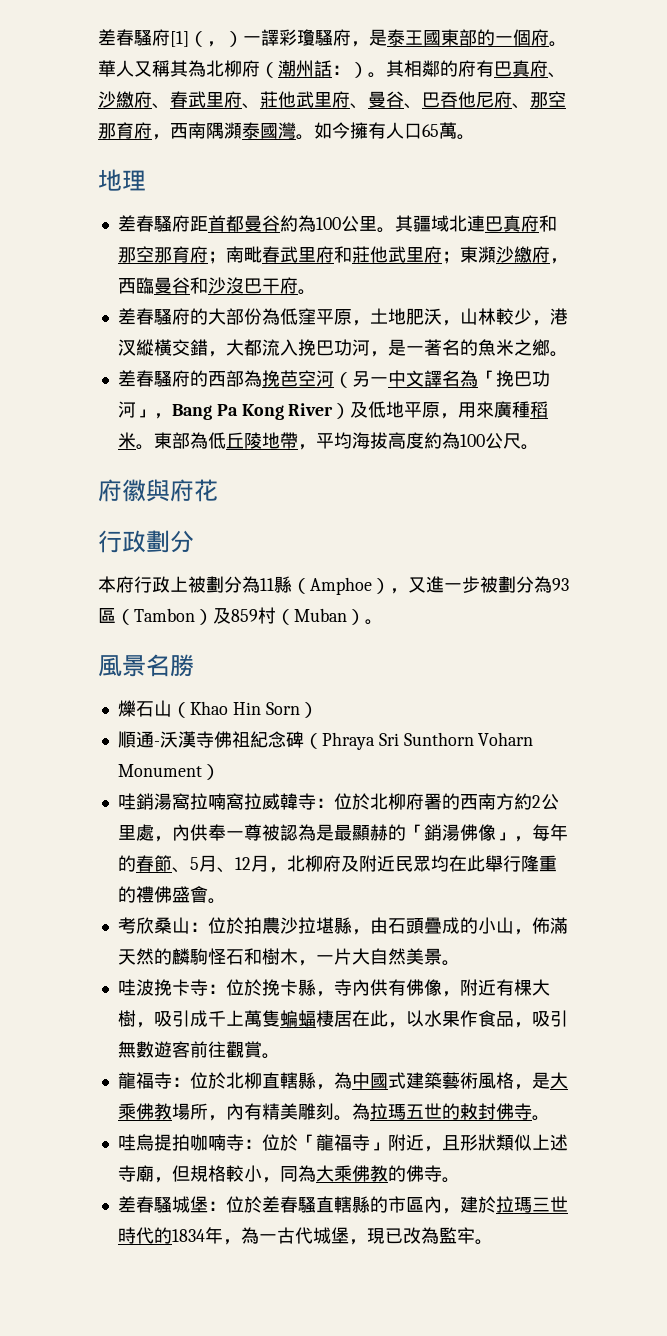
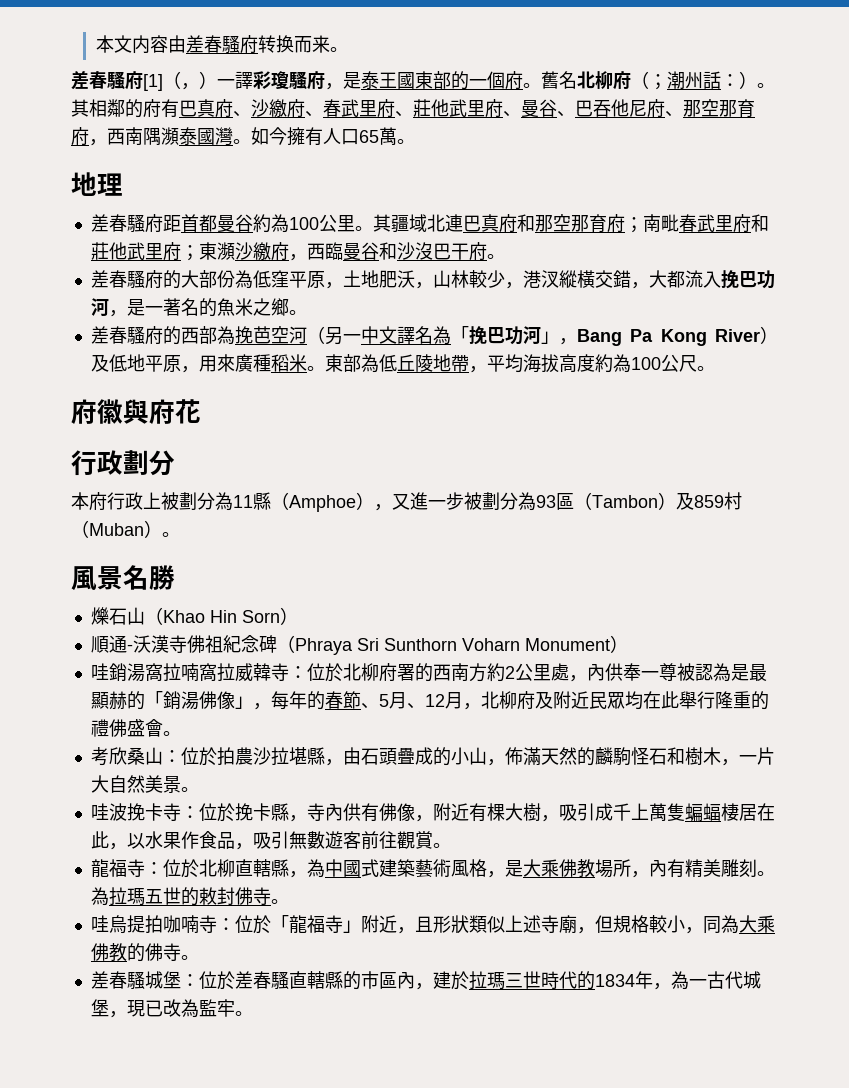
(98, 37) none -> [95,35,348,54] 本文内容由差春騷府转换而来。 //
[98,60,206,77] 華人又稱其為 -> [541,71,577,89] 舊名
(278, 70) none -> [649,74,667,90] ；

